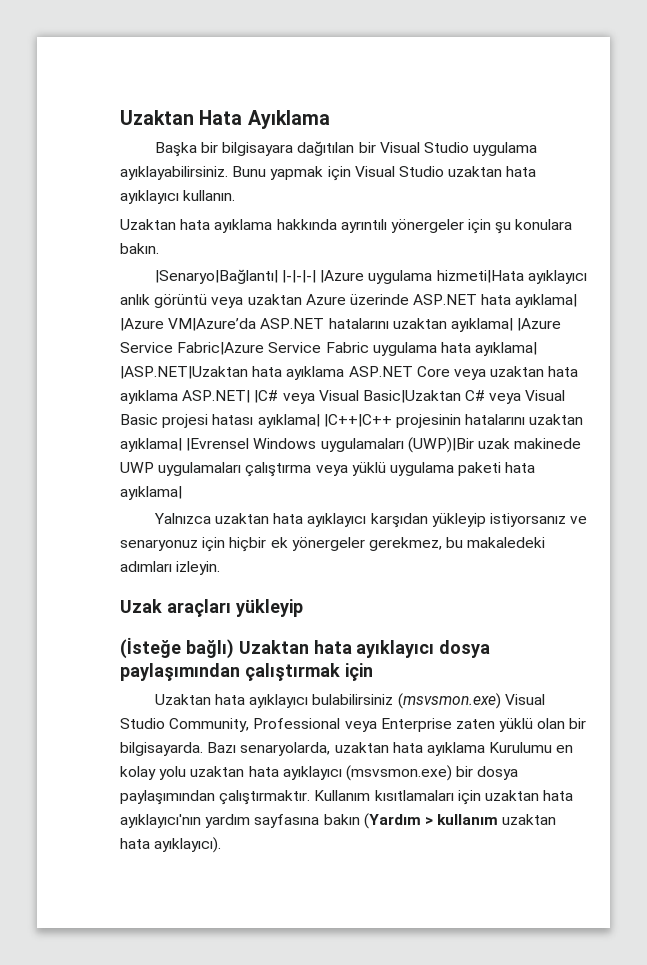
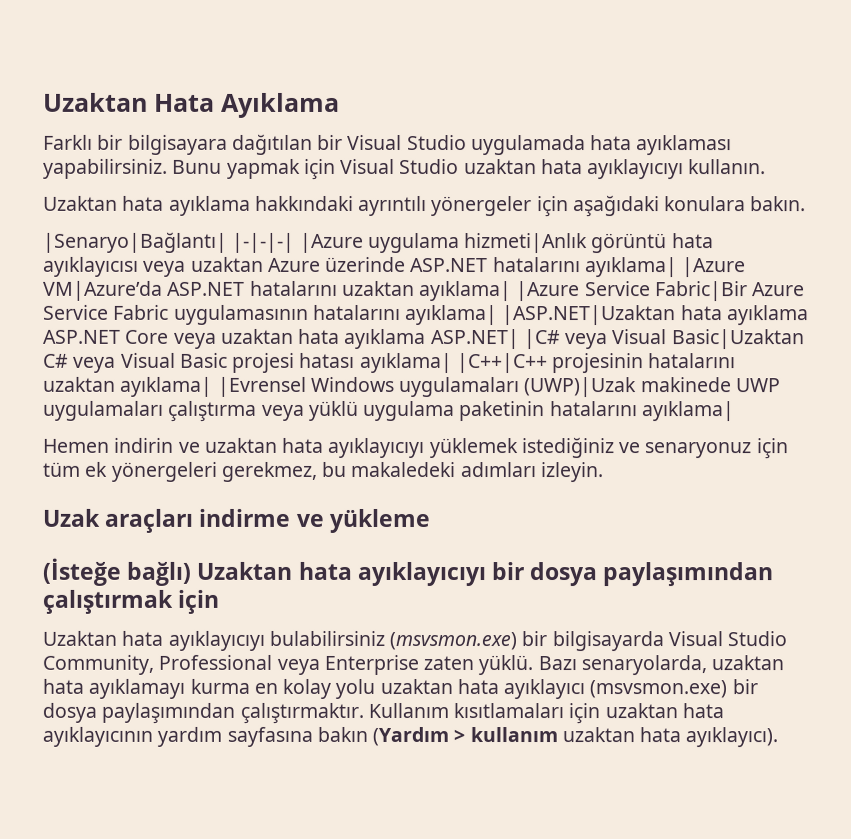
[154,142,197,157] Başka -> [43,134,93,150] Farklı
[473,142,538,156] [120,166,228,180] uygulama ayıklayabilirsiniz. -> [470,135,733,156] [43,158,168,179] uygulamada hata ayıklaması yapabilirsiniz.
[120,190,179,204] ayıklayıcı -> [587,159,685,180] ayıklayıcıyı
[276,219,337,230] hakkında -> [254,195,354,211] hakkındaki
[495,222,512,234] şu -> [572,195,660,218] aşağıdaki
[436,270,587,284] [120,294,208,308] hizmeti|Hata ayıklayıcı anlık görüntü -> [464,233,714,254] [43,256,139,277] hizmeti|Anlık görüntü hata ayıklayıcısı
[481,294,512,305] hata -> [492,257,581,273] hatalarını
[177,342,471,356] Fabric|Azure Service Fabric uygulama hata -> [654,281,806,302] [43,304,401,325] Fabric|Bir Azure Service Fabric uygulamasının hatalarını
[407,437,510,453] (UWP)|Bir uzak -> [524,377,638,398] (UWP)|Uzak
[458,462,536,476] paketi hata -> [458,401,638,422] paketinin hatalarını
[153,513,588,528] [120,537,365,552] Yalnızca uzaktan hata ayıklayıcı karşıdan yükleyip istiyorsanız ve senaryonuz için hiçbir ek yönergeler -> [42,437,788,460] [42,461,217,482] Hemen indirin ve uzaktan hata ayıklayıcıyı yüklemek istediğiniz ve senaryonuz için tüm ek yönergeleri
[235,599,303,617] yükleyip -> [198,508,430,534] indirme ve yükleme
[356,640,435,658] ayıklayıcı -> [356,561,525,587] ayıklayıcıyı bir
[249,694,309,708] ayıklayıcı -> [167,630,265,651] ayıklayıcıyı
(501, 701) none -> [521,631,664,652] bir bilgisayarda
[499,718,587,732] [120,742,203,756] yüklü olan bir bilgisayarda. -> [478,655,534,676] yüklü.
[426,742,553,756] ayıklama Kurulumu -> [88,678,250,699] ayıklamayı kurma
[120,814,201,828] ayıklayıcı'nın -> [42,726,153,747] ayıklayıcının

